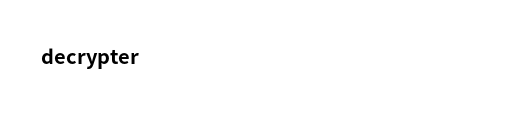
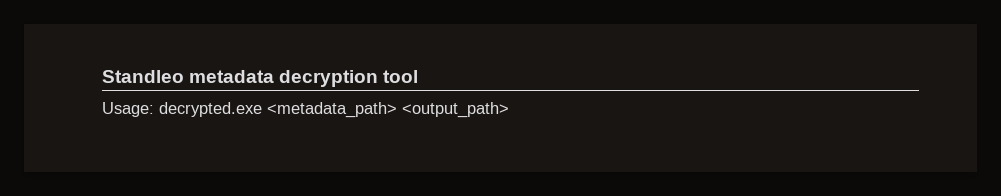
[41,48,139,69] decrypter -> [102,70,419,87] [102,102,509,118] Standleo metadata decryption tool // Usage: decrypted.exe <metadata_path> <output_path>

